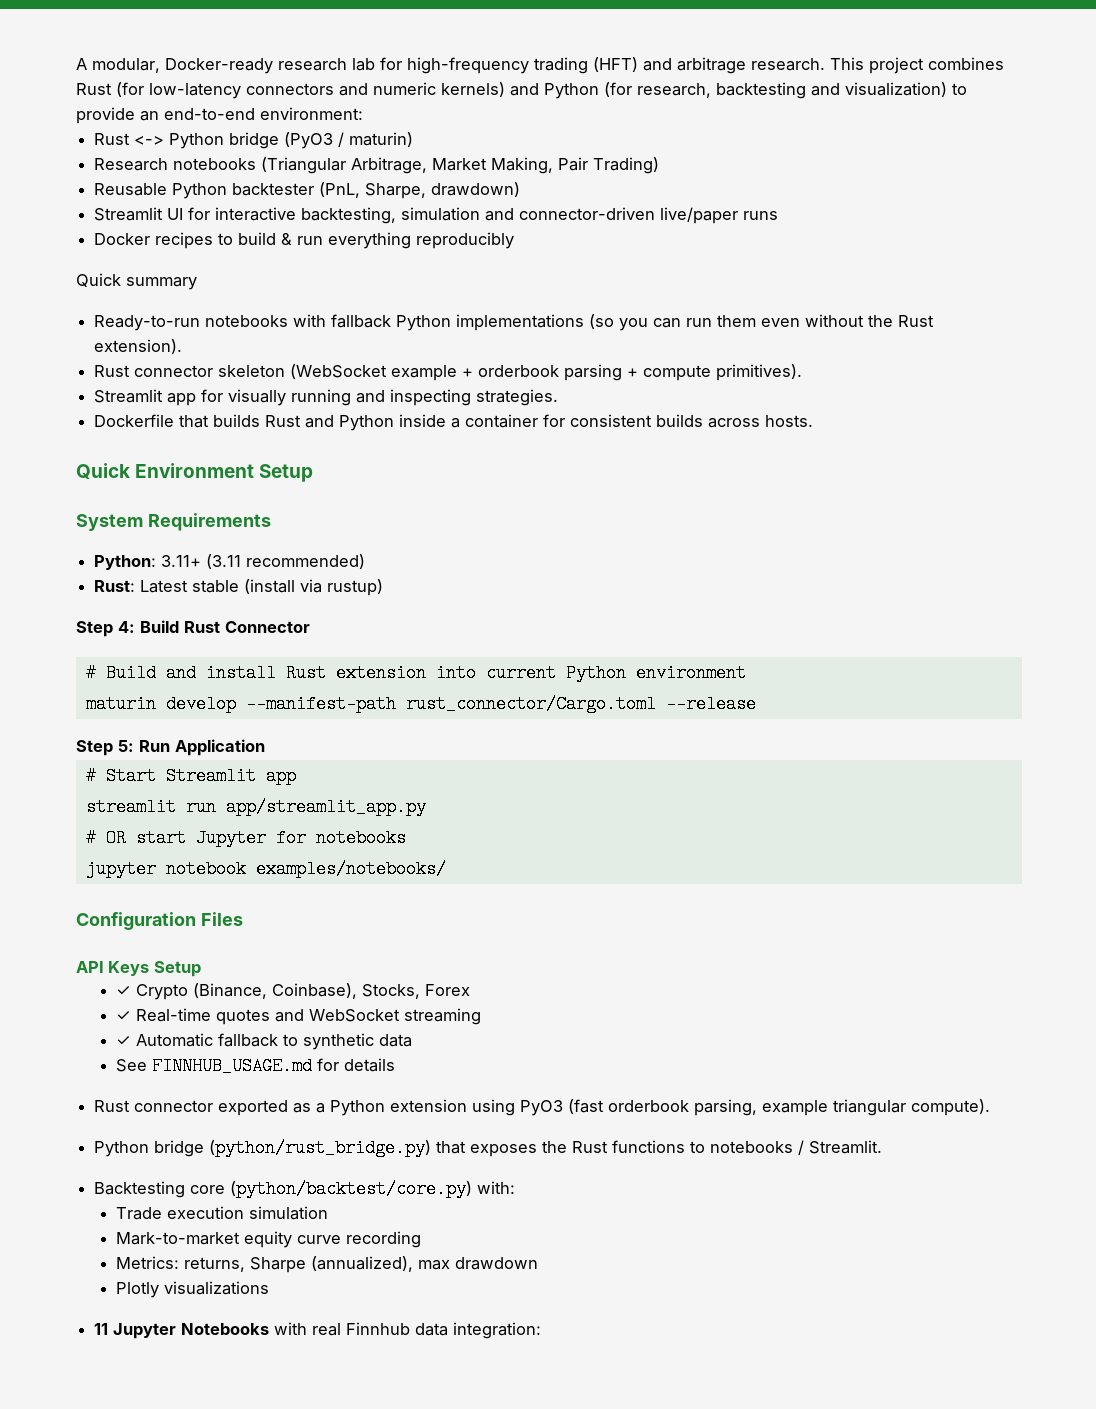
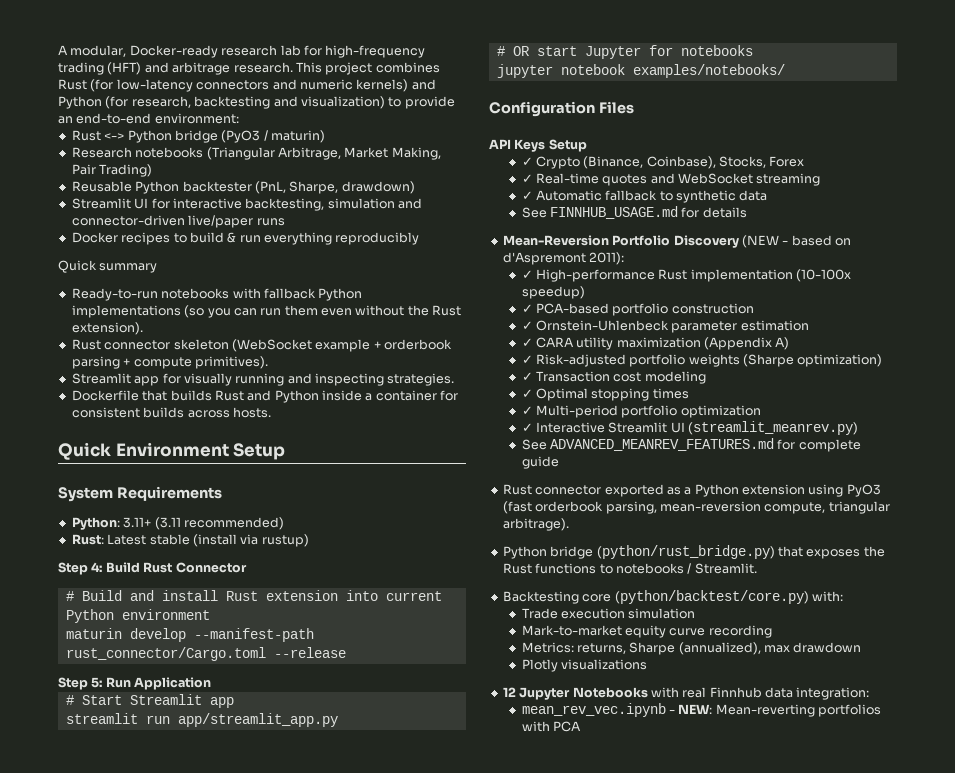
(396, 1065) none -> [502,235,851,248] [502,252,625,265] [521,269,852,282] [521,286,585,299] [521,303,754,316] [521,320,809,333] [521,337,790,350] [521,354,883,367] [521,371,706,384] [521,388,689,401] [521,405,761,418] [521,421,859,435] [521,438,861,452] [521,456,559,469] // Mean-Reversion Portfolio Discovery (NEW - based on d'Aspremont 2011): // ✓ High-performance Rust implementation (10-100x speedup) // ✓ PCA-based portfolio construction // ✓ Ornstein-Uhlenbeck parameter estimation // ✓ CARA utility maximization (Appendix A) // ✓ Risk-adjusted portfolio weights (Sharpe optimization) // ✓ Transaction cost modeling // ✓ Optimal stopping times // ✓ Multi-period portfolio optimization // ✓ Interactive Streamlit UI (streamlit_meanrev.py) // See ADVANCED_MEANREV_FEATURES.md for complete guide
[762,1099,991,1116] example triangular compute). -> [659,501,890,514] [502,518,569,531] mean-reversion compute, triangular arbitrage).
[94,1323,109,1335] 11 -> [502,687,516,697] 12
(542, 1330) none -> [521,703,882,717] [521,721,581,732] // mean_rev_vec.ipynb - NEW: Mean-reverting portfolios with PCA

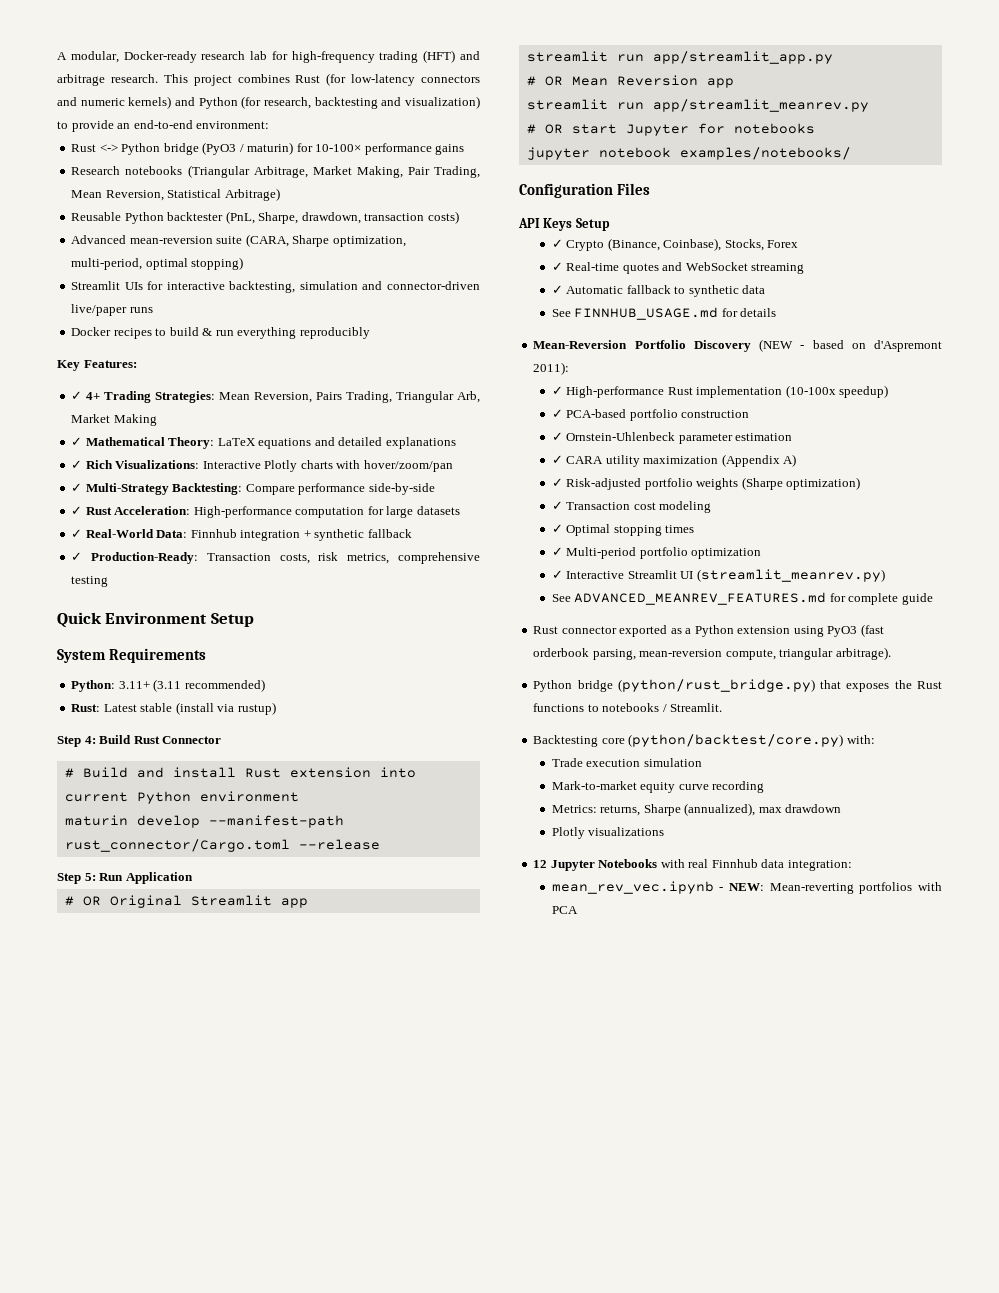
(325, 136) none -> [296,143,465,155] for 10-100× performance gains
[99,164,153,177] Trading) -> [434,166,481,178] [71,188,280,201] Trading, Mean Reversion, Statistical Arbitrage)
[341,181,415,194] [71,198,149,209] drawdown) // Streamlit UI -> [301,211,459,224] [71,234,406,247] [71,257,244,270] [71,281,143,290] drawdown, transaction costs) // Advanced mean-reversion suite (CARA, Sharpe optimization, multi-period, optimal stopping) // Streamlit UIs
[58,260,158,273] [71,288,363,301] [71,305,462,318] [71,322,143,335] [71,339,452,352] [71,356,268,369] [71,373,455,386] [71,390,459,403] [71,407,271,418] Quick summary // Ready-to-run notebooks with fallback Python implementations (so you can run them even without the Rust extension). // Rust connector skeleton (WebSocket example + orderbook parsing + compute primitives). // Streamlit app for visually running and inspecting strategies. // Dockerfile that builds Rust and Python inside a container for consistent builds across hosts. -> [57,360,137,371] [71,391,481,403] [71,414,157,426] [71,437,456,449] [71,460,453,472] [71,483,435,495] [71,506,460,518] [71,529,412,541] [71,552,480,564] [71,576,109,587] Key Features: // ✓ 4+ Trading Strategies: Mean Reversion, Pairs Trading, Triangular Arb, Market Making // ✓ Mathematical Theory: LaTeX equations and detailed explanations // ✓ Rich Visualizations: Interactive Plotly charts with hover/zoom/pan // ✓ Multi-Strategy Backtesting: Compare performance side-by-side // ✓ Rust Acceleration: High-performance computation for large datasets // ✓ Real-World Data: Finnhub integration + synthetic fallback // ✓ Production-Ready: Transaction costs, risk metrics, comprehensive testing
[81,695,122,705] Start -> [82,895,182,908] OR Original
(338, 720) none -> [526,75,734,88] [526,99,869,112] // # OR Mean Reversion app // streamlit run app/streamlit_meanrev.py

